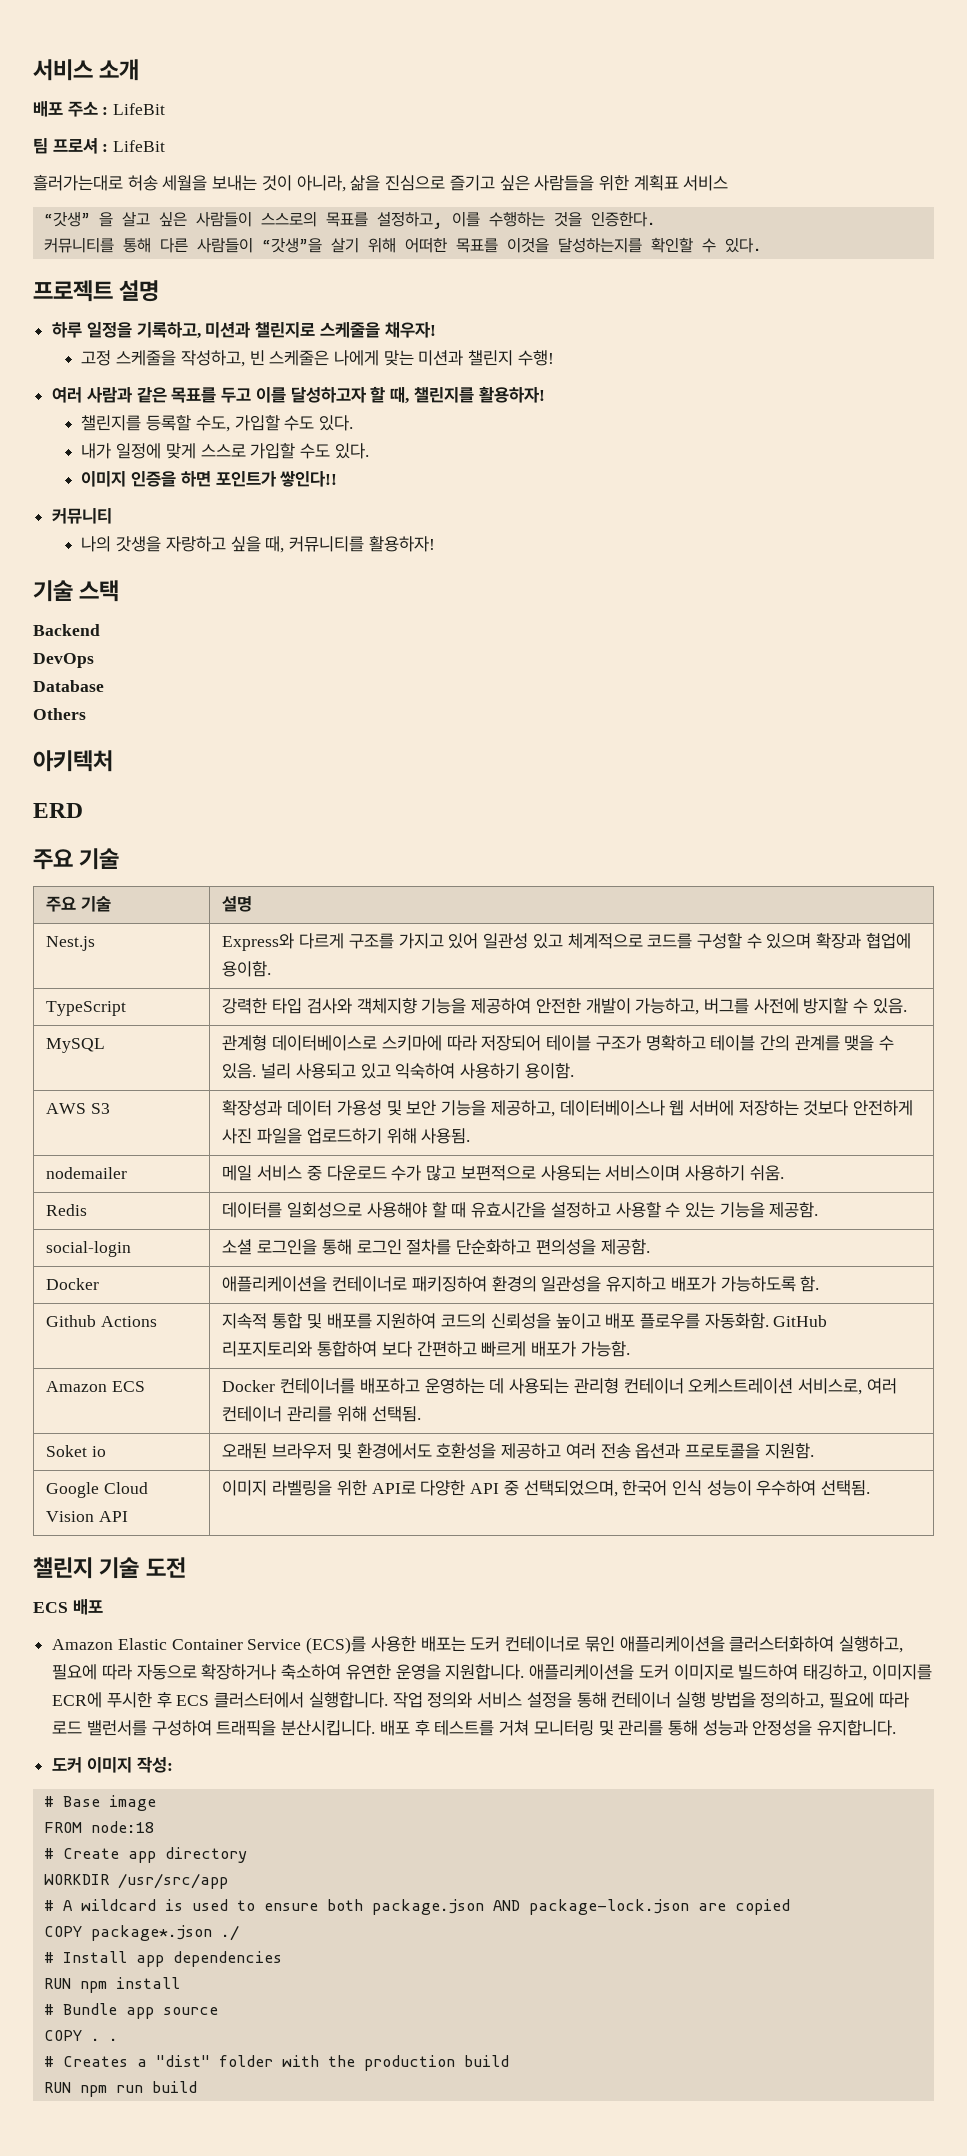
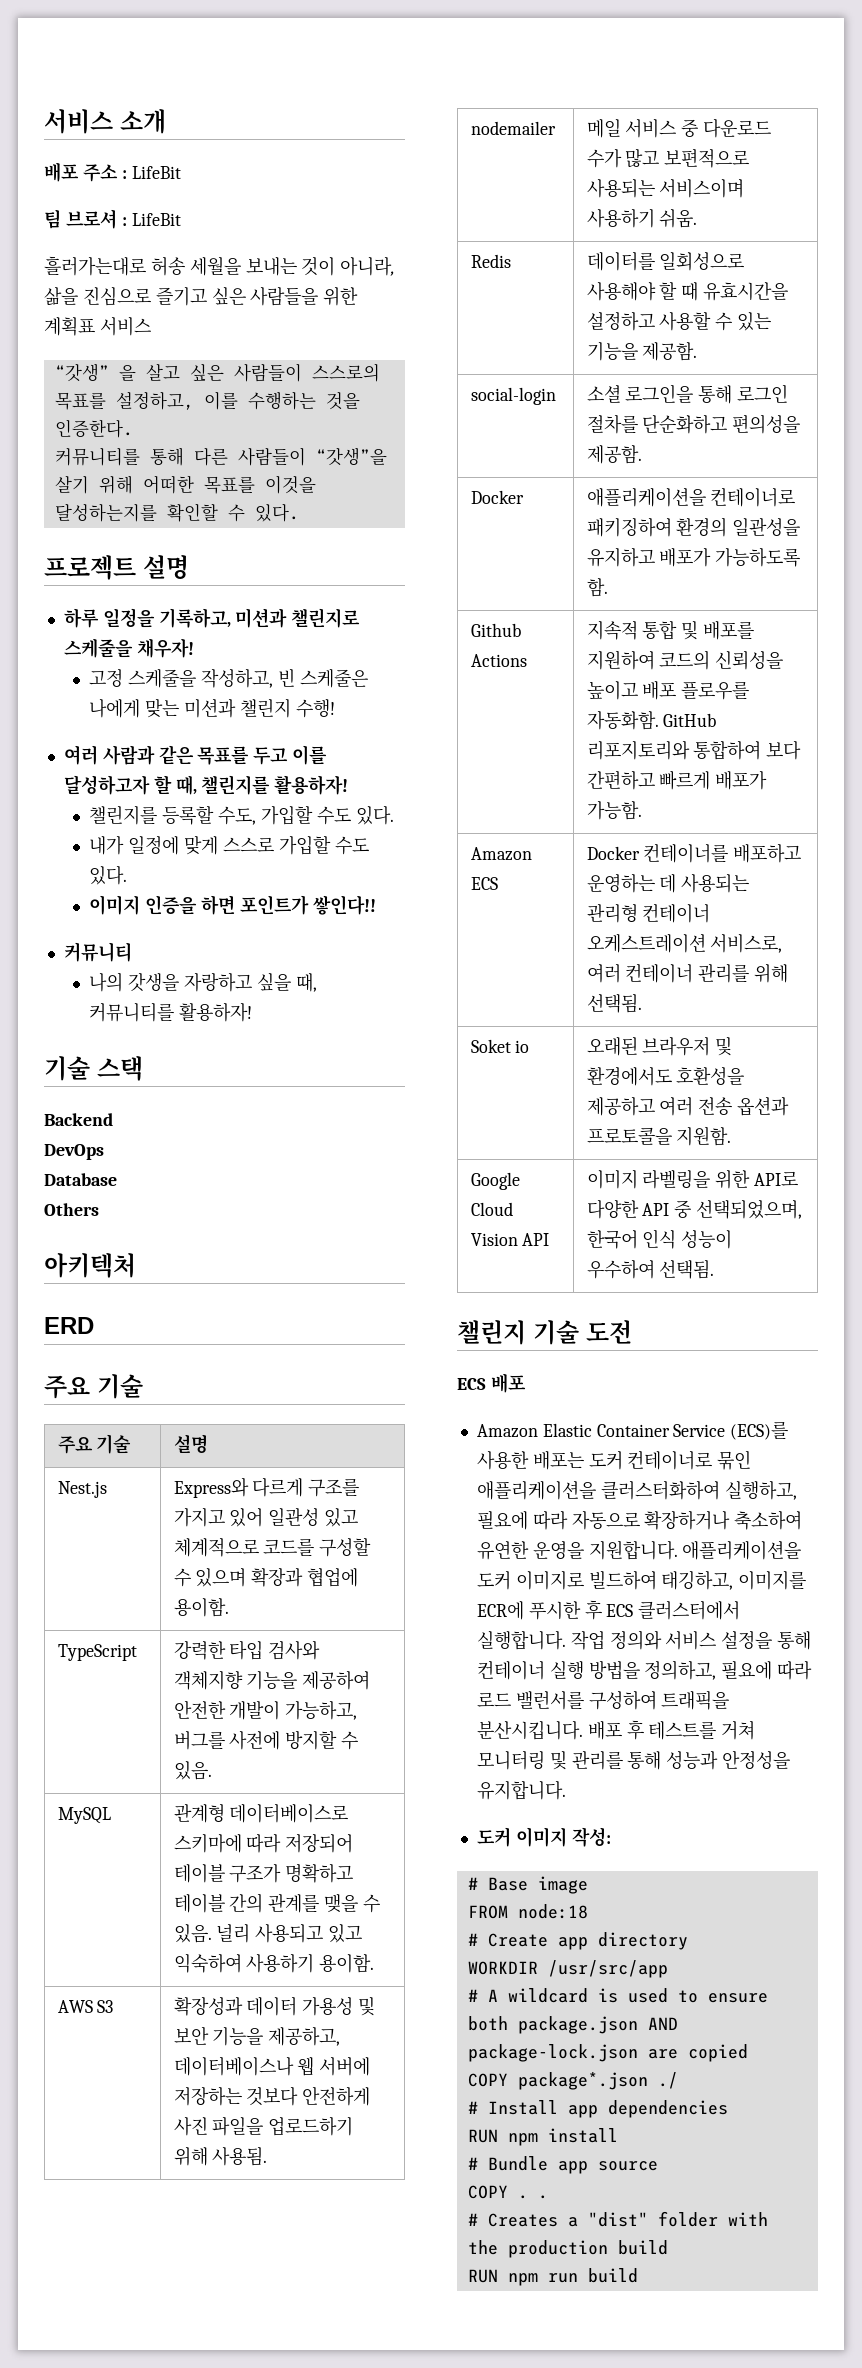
[52,138,98,154] 프로셔 -> [65,209,117,229] 브로셔

